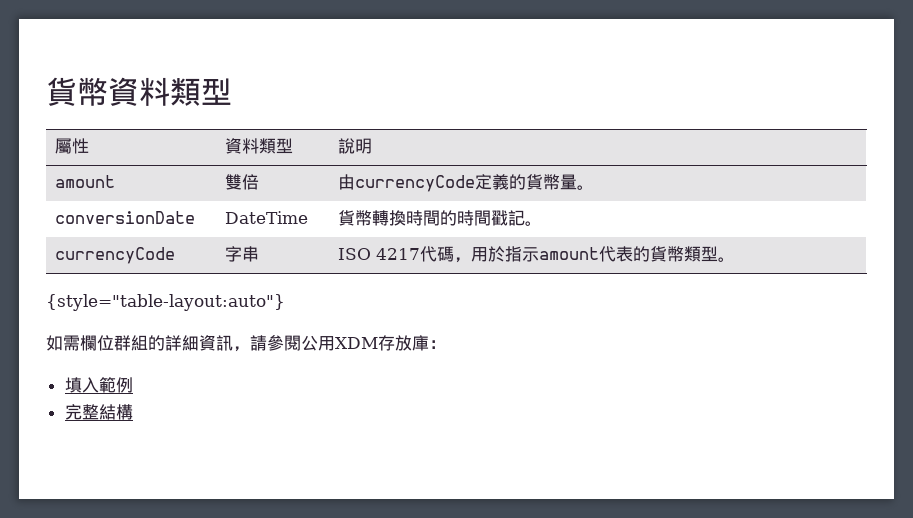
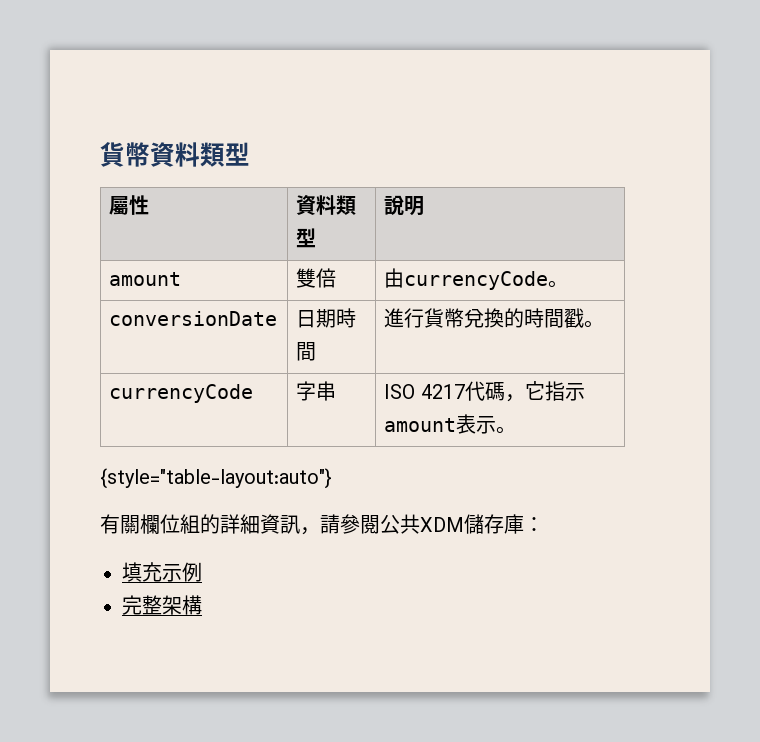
[475,174,578,190] 定義的貨幣量 -> (549, 280) none
[225,211,309,224] [338,210,441,226] DateTime | 貨幣轉換時間 -> [296,308,357,328] [296,342,317,361] [384,308,505,328] 日期時間 | 進行貨幣兌換
[508,210,526,226] 記 -> (585, 318) none
[471,246,506,262] 用於 -> [524,381,545,400] 它
[599,246,719,262] 代表的貨幣類型 -> [456,414,497,434] 表示
[46,335,131,351] 如需欄位群 -> [100,514,180,534] 有關欄位
[318,335,412,351] 用XDM存放 -> [400,514,504,534] 共XDM儲存
[81,377,116,393] 入範 -> [142,562,182,582] 充示
[98,404,116,420] 結 -> [162,595,182,615] 架

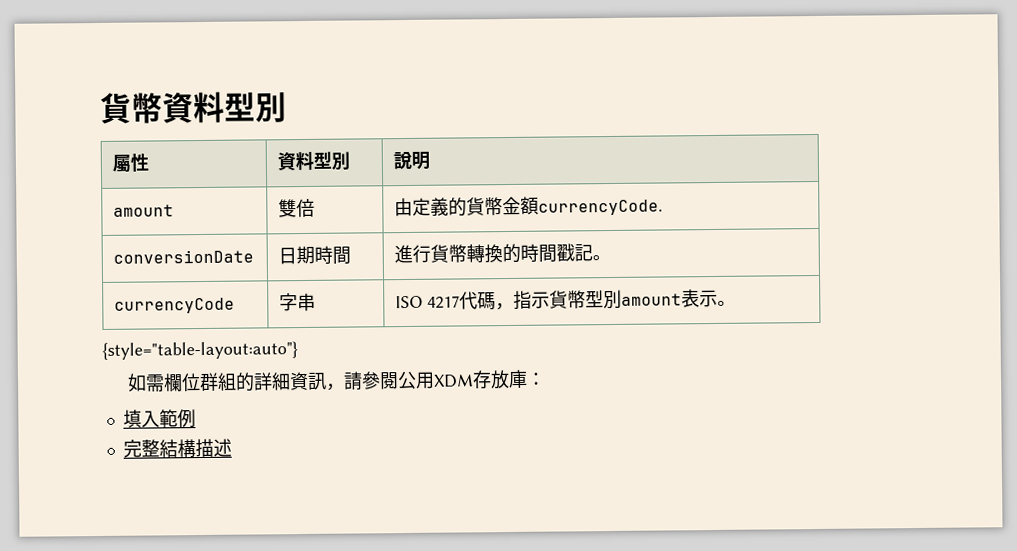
[200,142,250,167] 類型 -> [224,91,287,123] 型別
[336,195,357,215] [296,228,317,248] 類型 -> [313,151,351,171] 型別
[404,271,569,290] currencyCode。 -> [412,196,664,217] 定義的貨幣金額currencyCode.
[464,309,485,328] 兌 -> [466,244,486,263] 轉
(585, 318) none -> [574,243,594,262] 記
[524,381,585,401] 它指示 -> [513,289,623,310] 指示貨幣型別
[100,514,180,534] 有關欄位 -> [127,372,220,392] 如需欄位群
[400,514,504,534] 共XDM儲存 -> [415,369,511,390] 用XDM存放
[142,562,182,582] 充示 -> [140,409,178,428] 入範
[162,595,202,615] 架構 -> [158,438,232,458] 結構描述

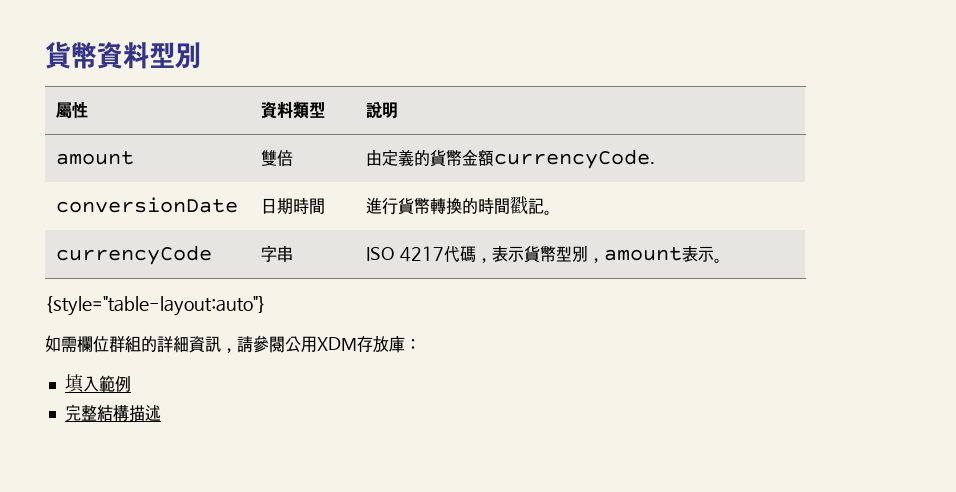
[313,151,351,171] 型別 -> [293,101,326,119] 類型
[513,290,533,310] 指 -> [491,246,508,262] 表
(623, 299) none -> [587,258,604,263] ，

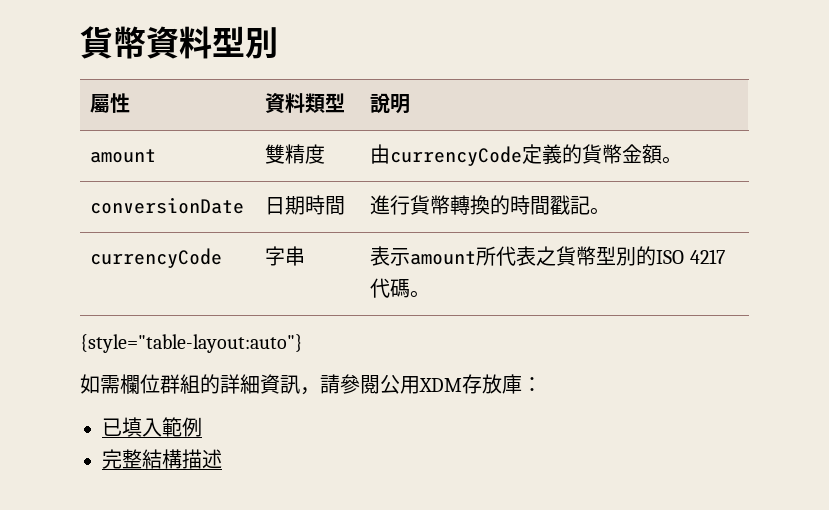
[277,150,294,167] 倍 -> [285,144,326,164] 精度
(383, 157) none -> [390,146,523,166] currencyCode
[494,149,656,169] currencyCode. -> [662,156,683,164] 。
[366,245,714,263] ISO 4217代碼，表示貨幣型別，amount表示 -> [370,246,725,266] [370,278,411,298] 表示amount所代表之貨幣型別的ISO 4217代碼
(421, 344) none -> [102,418,122,436] 已

